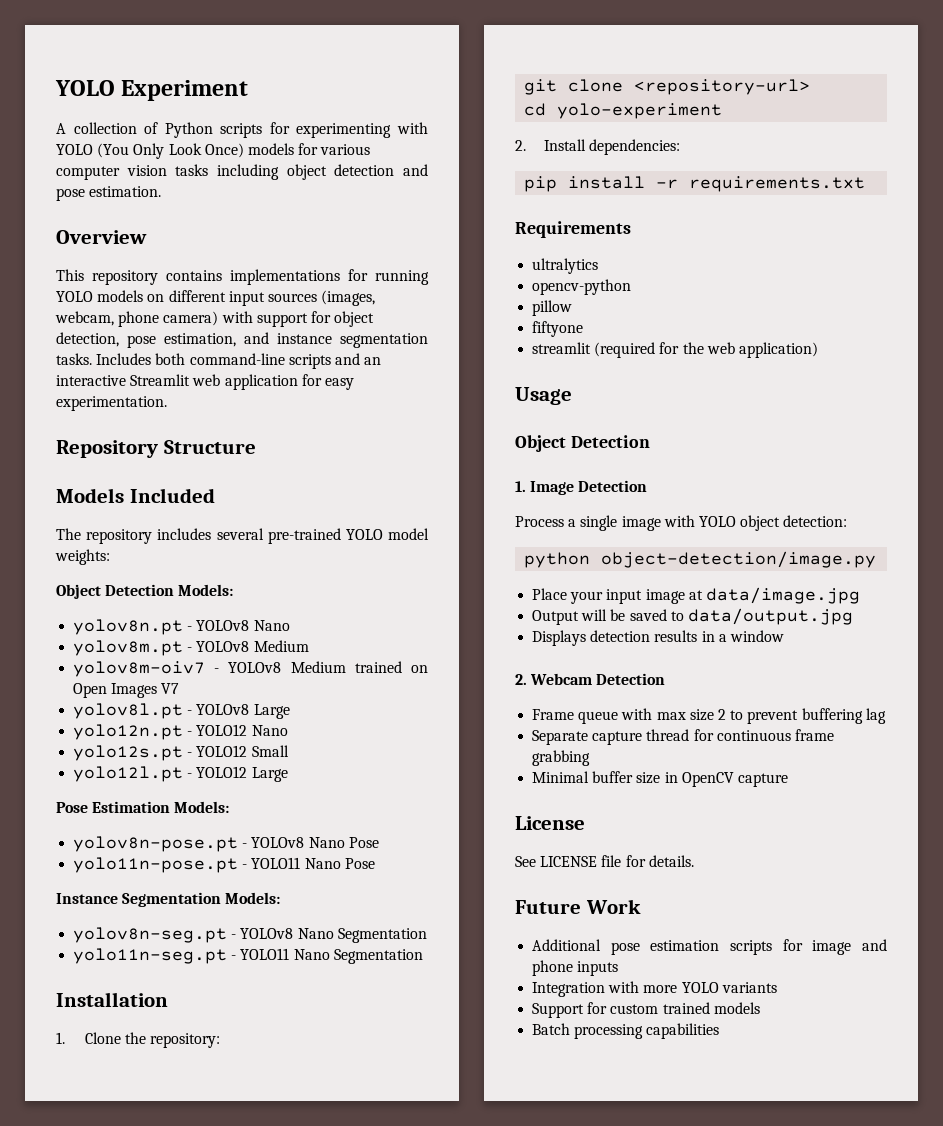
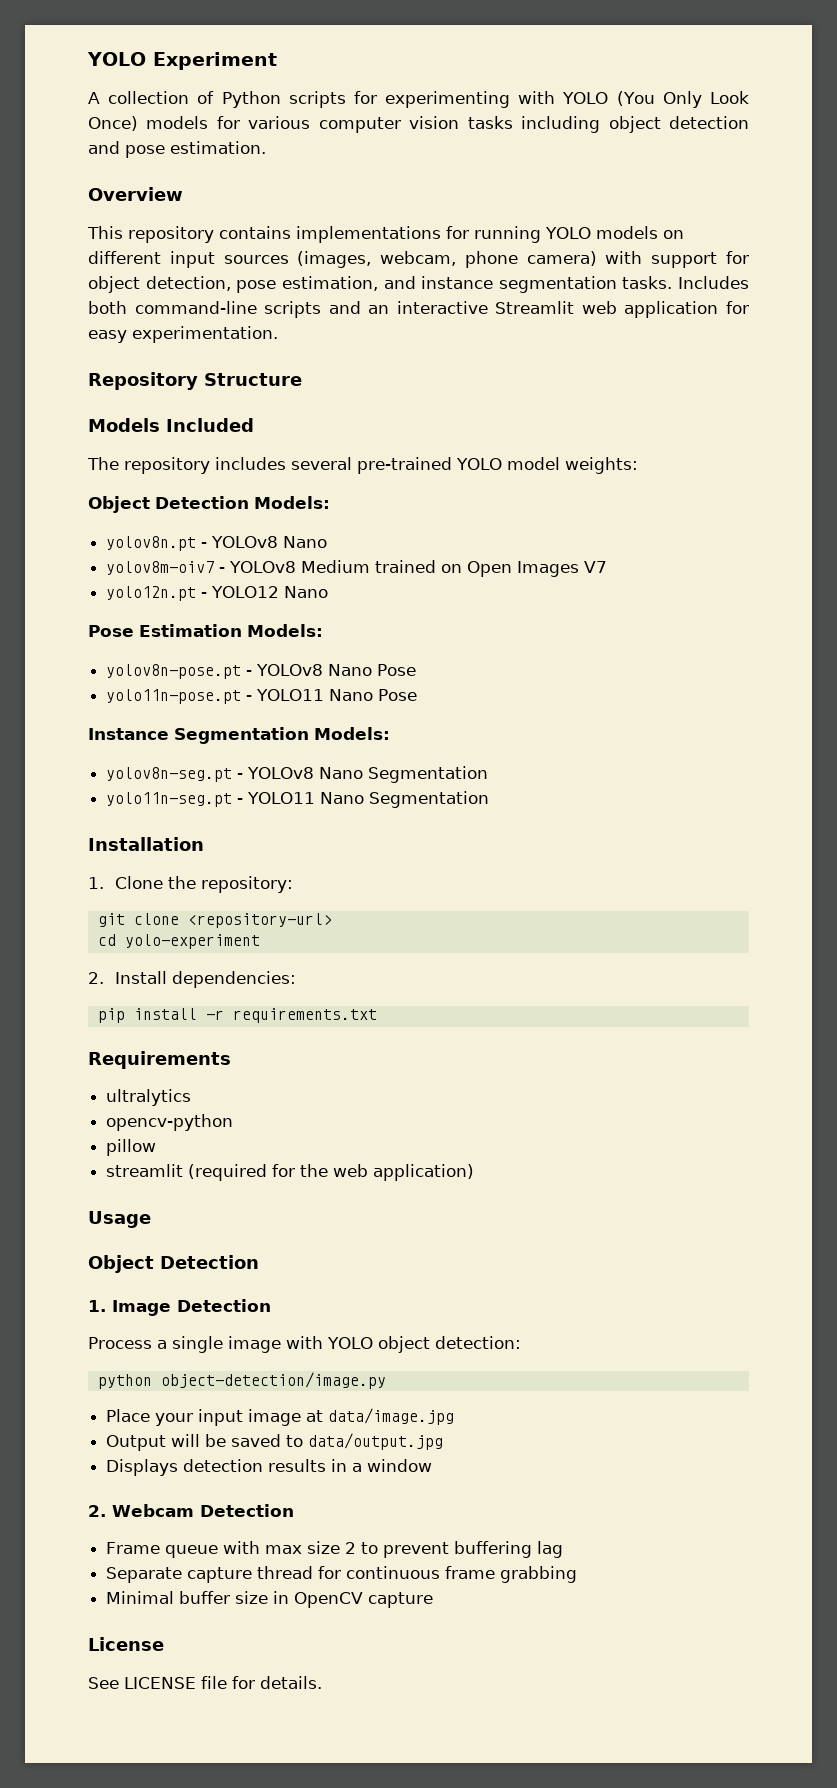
[73,640,309,656] // yolov8m.pt - YOLOv8 Medium -> (328, 542) none
[73,703,290,719] // yolov8l.pt - YOLOv8 Large -> (608, 567) none
[73,745,289,761] [73,766,288,782] // yolo12s.pt - YOLO12 Small // yolo12l.pt - YOLO12 Large -> (329, 592) none
[532,321,584,337] // fiftyone -> (157, 1147) none
[515,899,641,914] [532,939,887,955] [532,960,619,976] [532,981,777,997] [532,1002,760,1018] [532,1023,720,1039] // Future Work // Additional pose estimation scripts for image and phone inputs // Integration with more YOLO variants // Support for custom trained models // Batch processing capabilities -> (322, 1682) none

